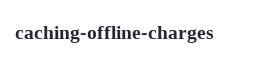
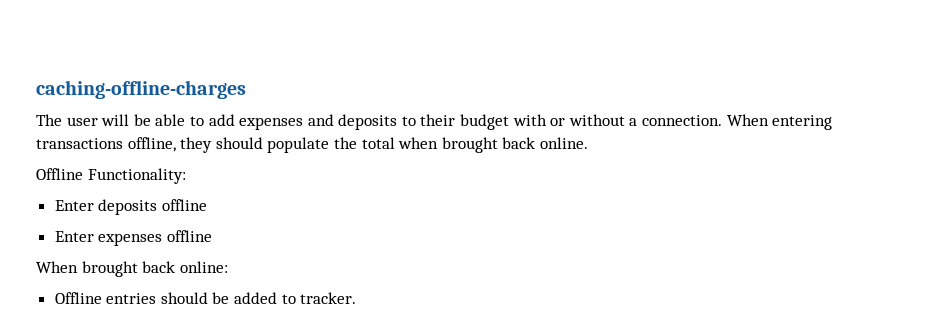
(214, 34) none -> [36,114,833,130] [36,137,588,153] [36,168,186,184] [54,199,207,215] [54,230,212,246] [36,261,228,277] [54,292,357,304] // The user will be able to add expenses and deposits to their budget with or without a connection. When entering transactions offline, they should populate the total when brought back online. // Offline Functionality: // Enter deposits offline // Enter expenses offline // When brought back online: // Offline entries should be added to tracker.

